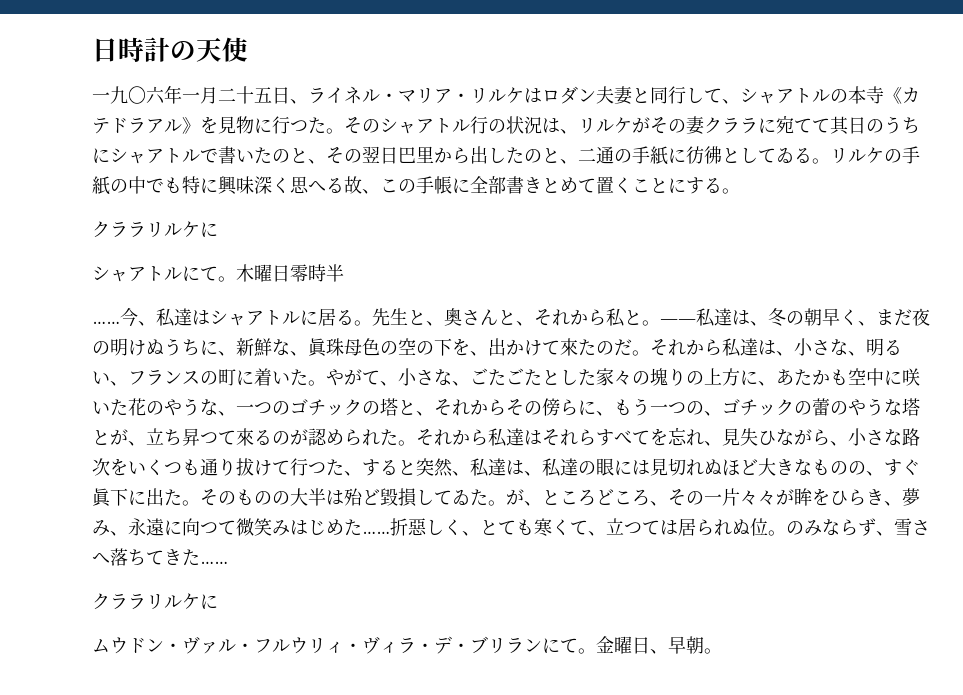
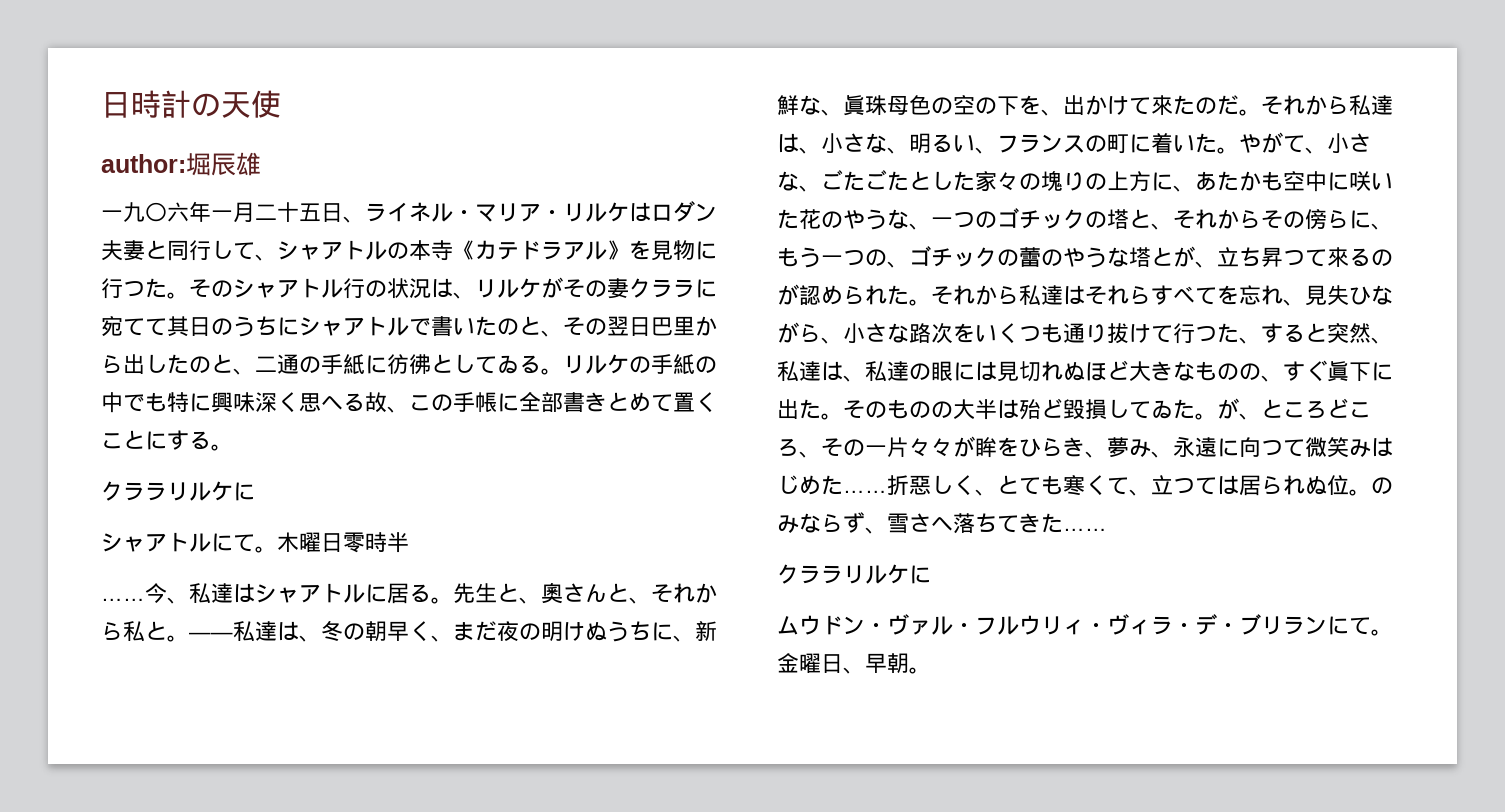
(248, 49) none -> [101,152,261,176] // author:堀辰雄

